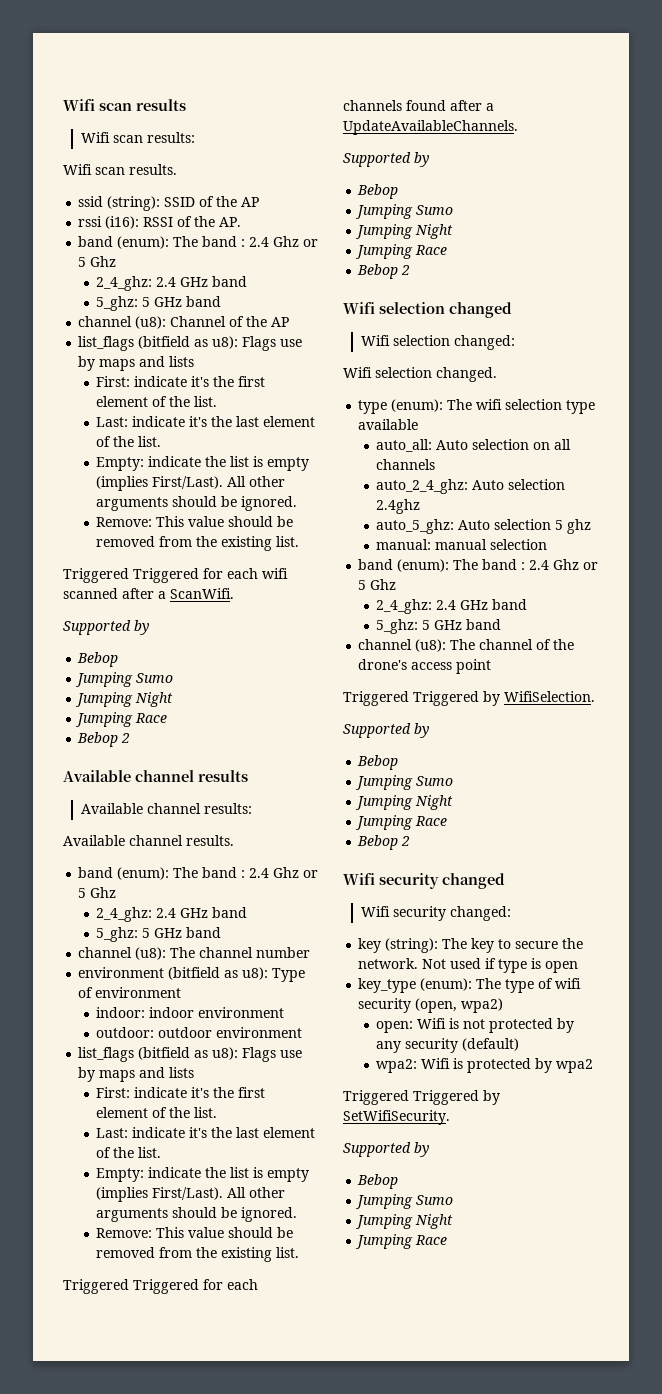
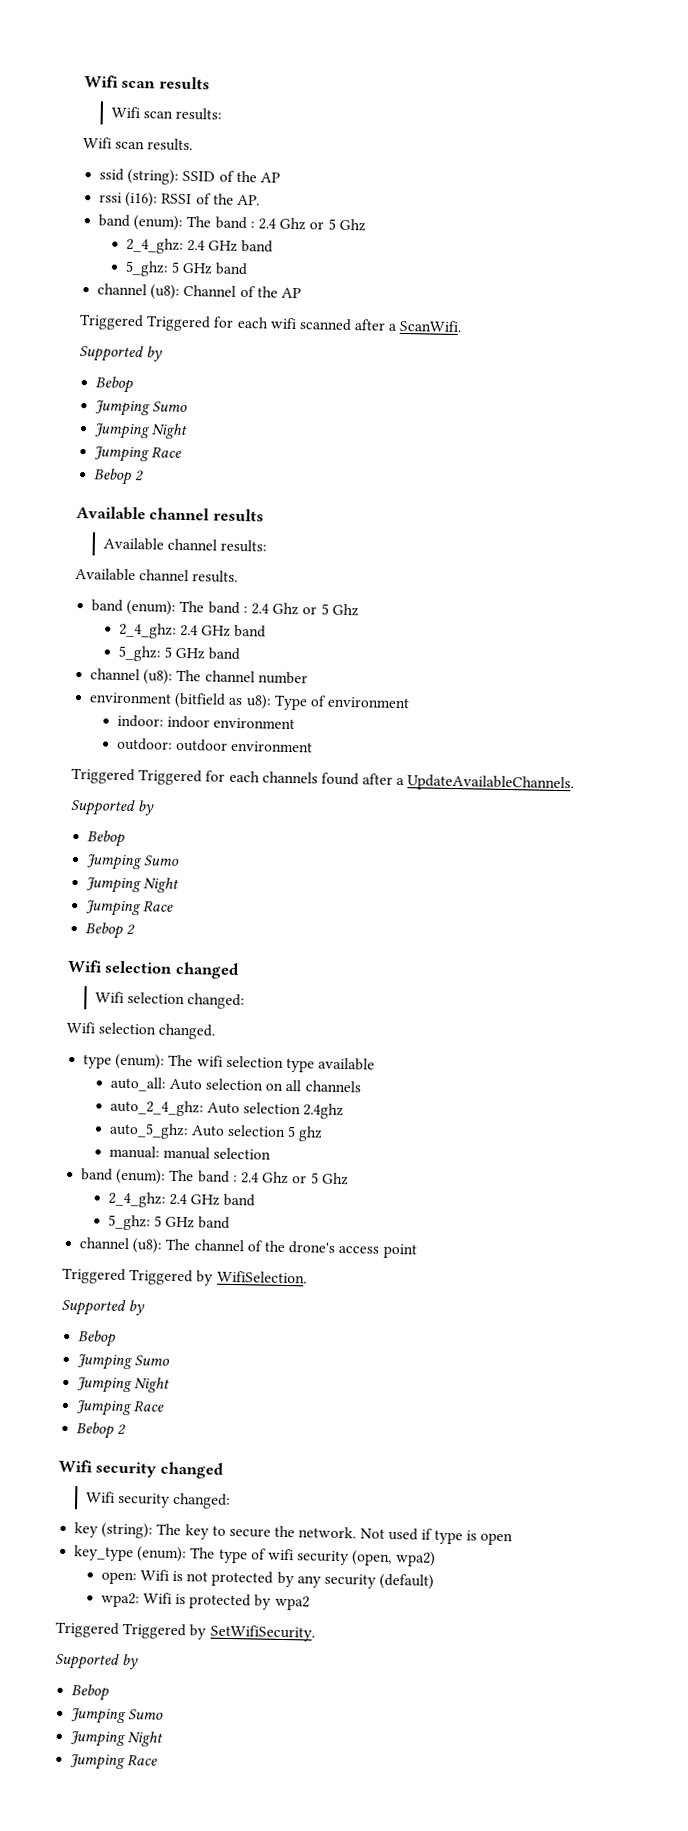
[78,336,303,351] [78,356,195,371] [96,376,266,387] [96,396,218,407] [96,416,316,427] [96,436,162,447] [96,456,310,471] [96,476,286,491] [96,496,298,511] [96,516,294,527] [96,536,300,551] // list_flags (bitfield as u8): Flags use by maps and lists // First: indicate it's the first element of the list. // Last: indicate it's the last element of the list. // Empty: indicate the list is empty (implies First/Last). All other arguments should be ignored. // Remove: This value should be removed from the existing list. -> (301, 293) none
[78,1047,303,1062] [78,1067,195,1082] [96,1087,266,1098] [96,1107,218,1118] [96,1127,316,1138] [96,1147,162,1158] [96,1167,310,1182] [96,1187,286,1202] [96,1207,298,1222] [96,1227,294,1238] [96,1247,300,1262] // list_flags (bitfield as u8): Flags use by maps and lists // First: indicate it's the first element of the list. // Last: indicate it's the last element of the list. // Empty: indicate the list is empty (implies First/Last). All other arguments should be ignored. // Remove: This value should be removed from the existing list. -> (313, 746) none

